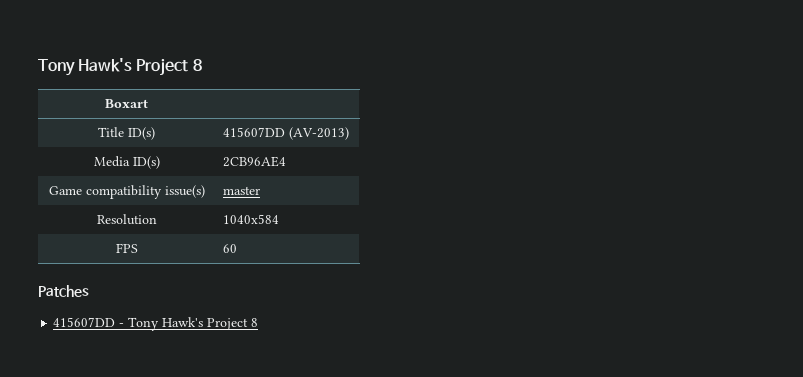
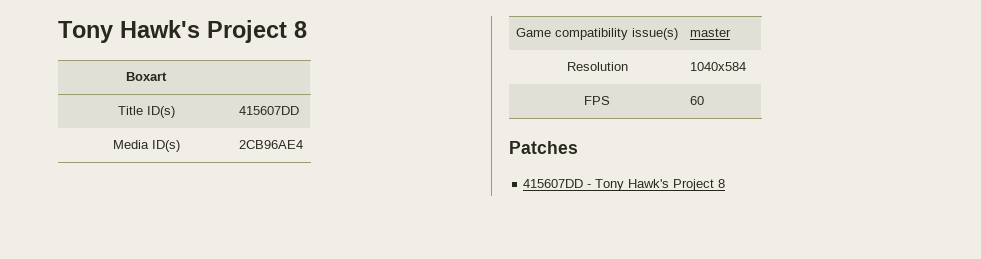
[288,127,349,140] (AV-2013) -> (299, 110) none

